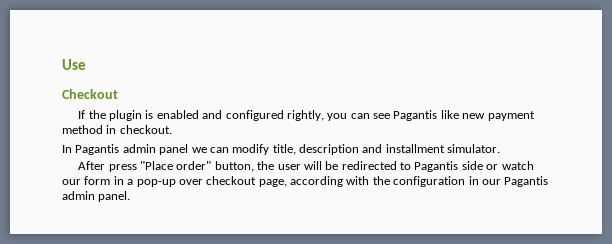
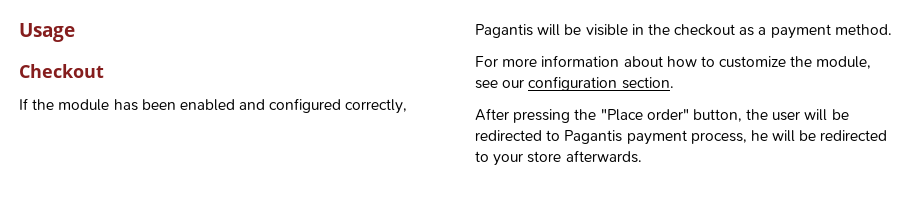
[62,59,86,70] Use -> [19,23,75,42] Usage
[109,110,535,121] [62,125,172,134] [62,144,501,155] plugin is enabled and configured rightly, you can see Pagantis like new payment method in checkout. // In Pagantis admin panel we can modify title, description and installment simulator. -> [58,98,408,114] [475,24,892,39] [475,55,872,69] [475,76,674,91] module has been enabled and configured correctly, Pagantis will be visible in the checkout as a payment method. // For more information about how to customize the module, see our configuration section.
[108,164,137,172] press -> [513,109,597,123] pressing the
[461,161,534,170] [62,176,549,187] [62,191,131,202] side or watch our form in a pop-up over checkout page, according with the configuration in our Pagantis admin panel. -> [626,130,888,145] [475,150,642,166] payment process, he will be redirected to your store afterwards.

